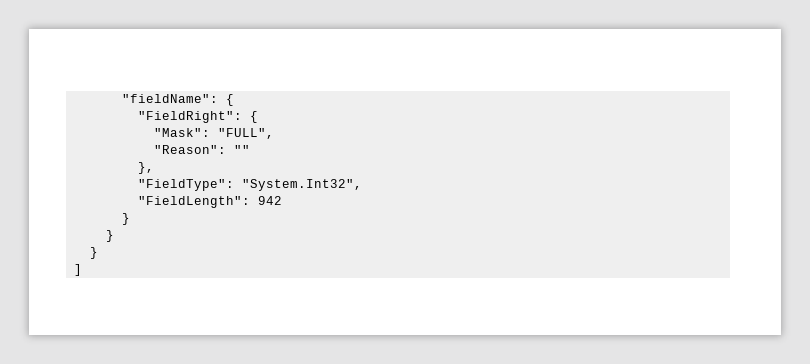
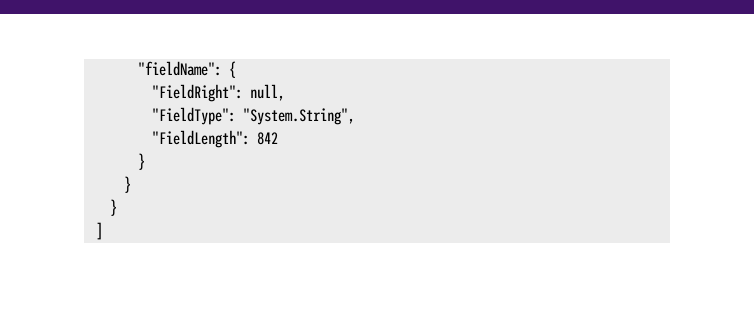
[249,111,258,123] [153,128,274,139] [153,145,250,154] [137,162,154,174] { // "Mask": "FULL", // "Reason": "" // }, -> [250,84,285,101] null,
[241,179,362,191] "System.Int32", -> [243,108,355,125] "System.String",
[257,196,282,205] 942 -> [257,132,278,145] 842

